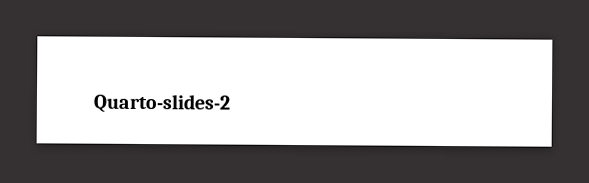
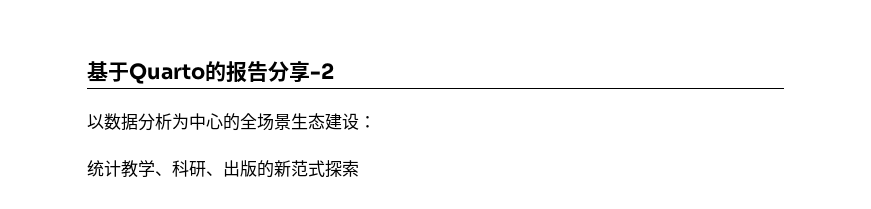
[93,93,230,114] Quarto-slides-2 -> [87,61,334,84] [87,113,376,131] [87,160,359,178] 基于Quarto的报告分享-2 // 以数据分析为中心的全场景生态建设： // 统计教学、科研、出版的新范式探索

